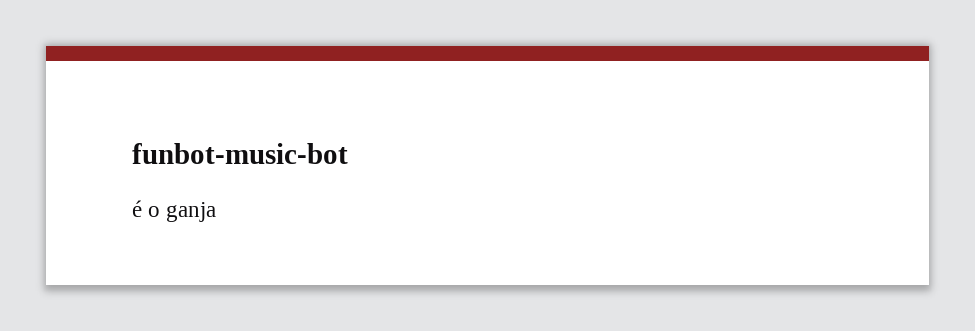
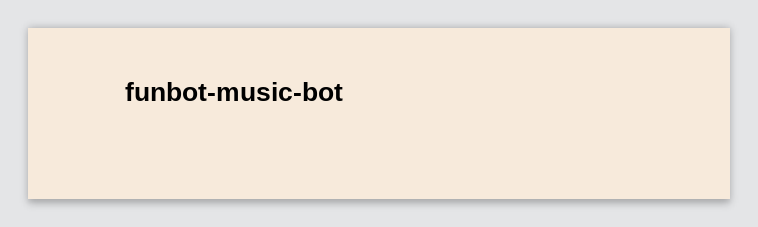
[132,200,217,222] // é o ganja -> (343, 91) none

